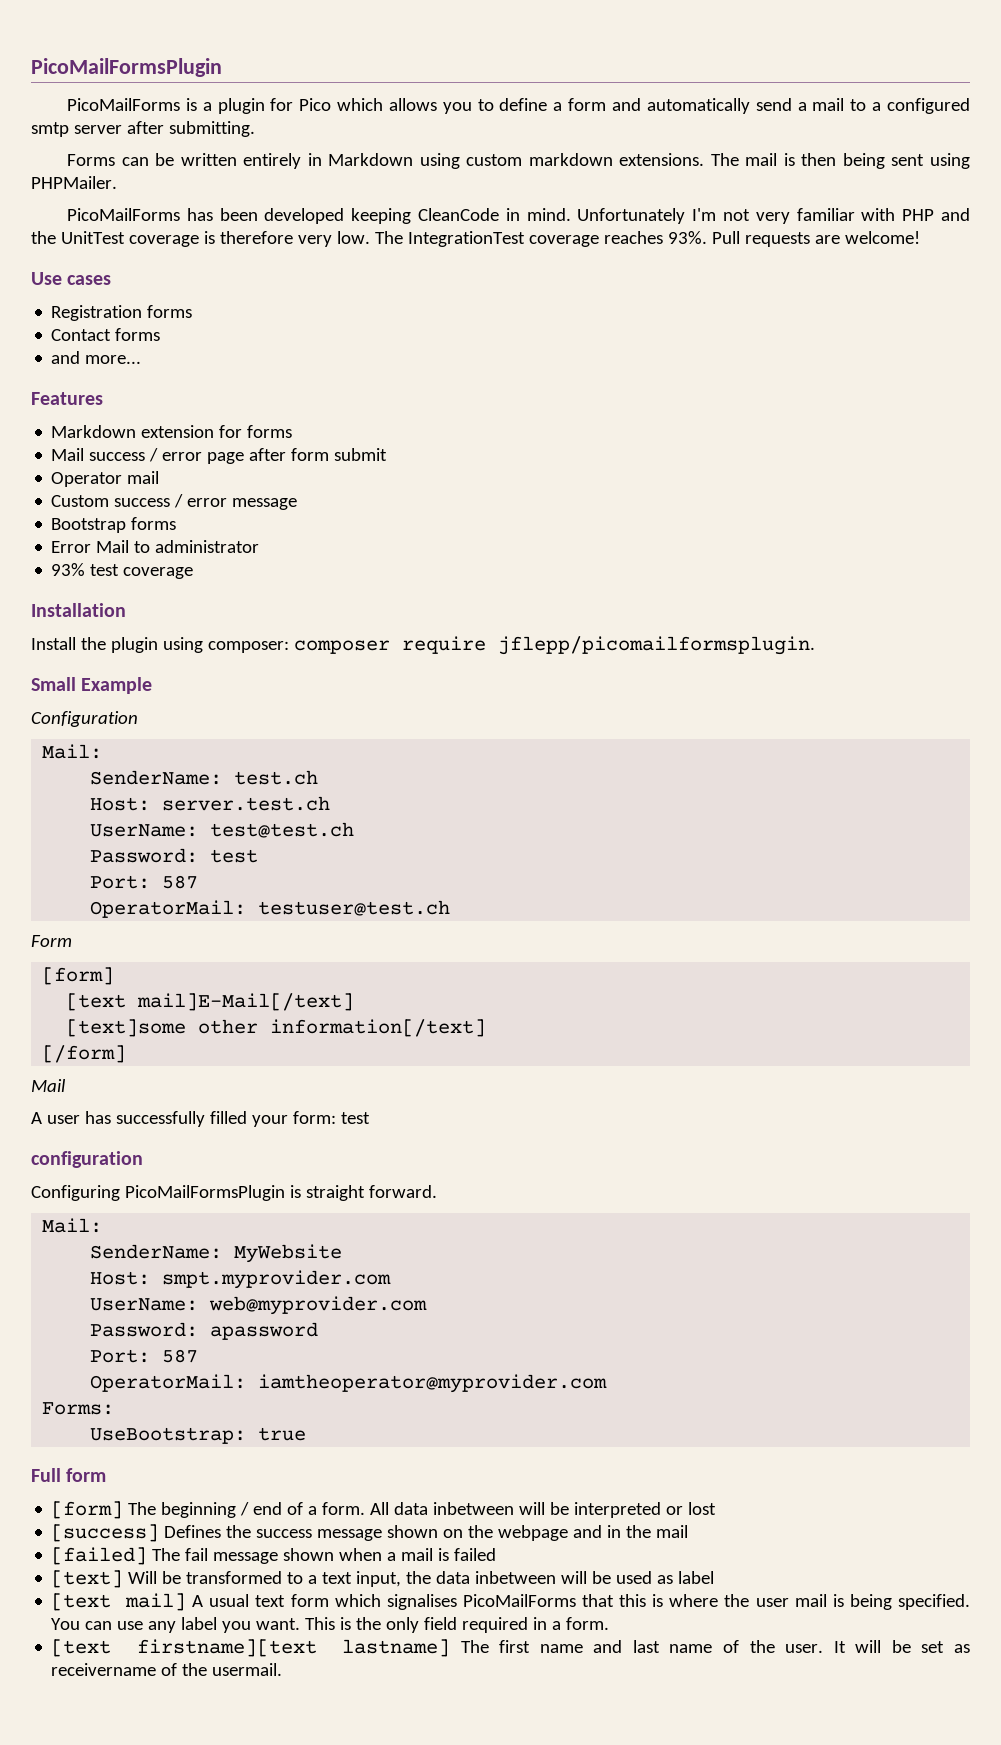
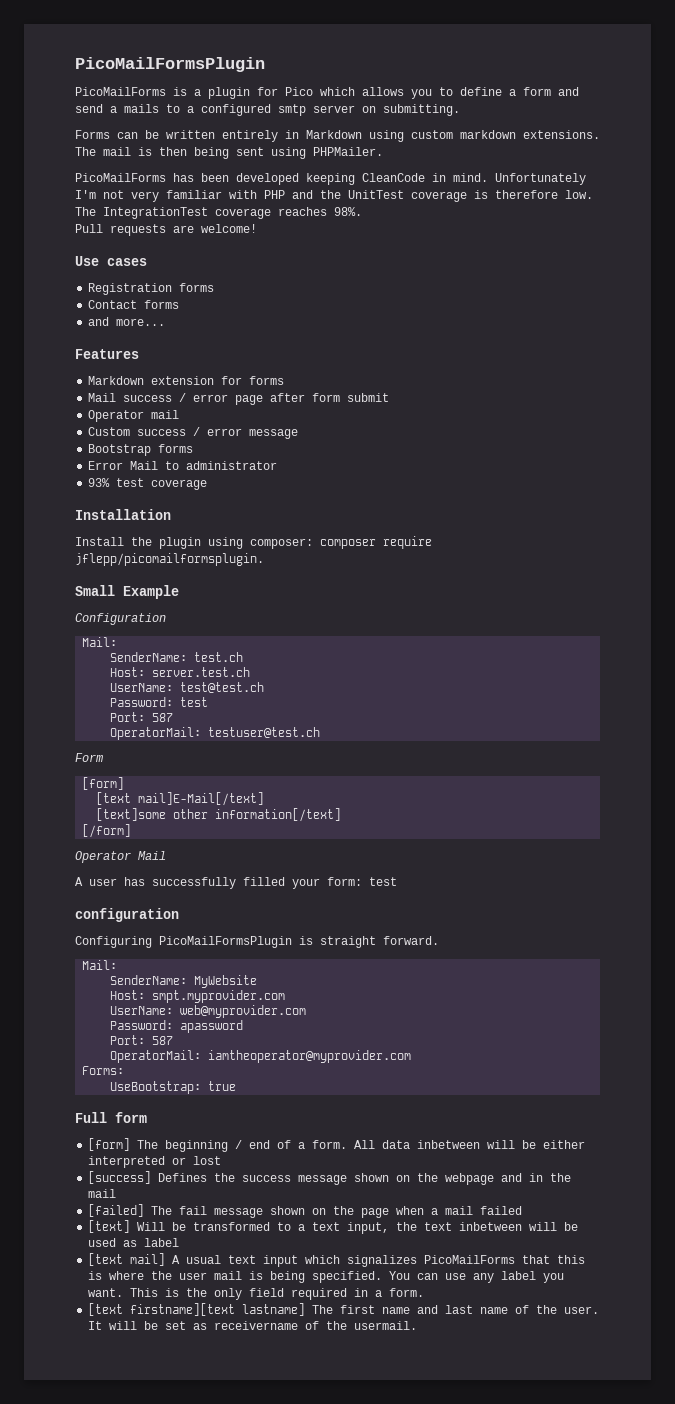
[646,98,750,114] automatically -> (579, 91) none
[812,98,845,111] mail -> [124,104,159,113] mails
[126,121,164,134] after -> [362,106,376,113] on
[297,235,332,247] very -> (558, 194) none
[667,231,707,244] 93%. -> [334,207,362,216] 98%. //
(127, 1054) none -> [75,851,131,863] Operator
(570, 1508) none -> [543,1140,586,1149] either
(335, 1554) none -> [312,1206,390,1218] on the page
[438,1548,450,1561] is -> (474, 1210) none
[436,1571,471,1584] data -> [424,1222,453,1231] text
[290,1594,457,1610] form which signalises -> [263,1255,418,1267] input which signalizes

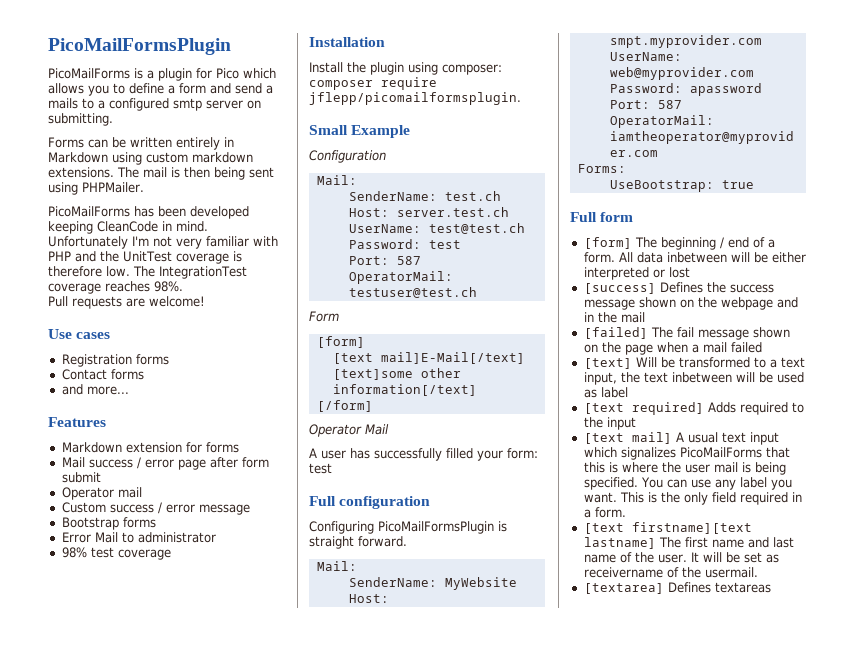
[88,478,111,487] 93% -> [61,547,87,558] 98%
(397, 881) none -> [309,496,336,506] Full
(180, 1242) none -> [583,402,804,415] [583,417,636,430] // [text required] Adds required to the input
(418, 1325) none -> [583,582,771,594] // [textarea] Defines textareas

